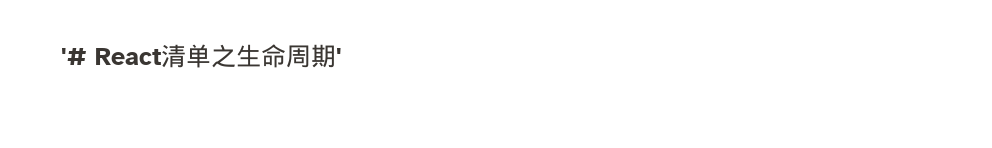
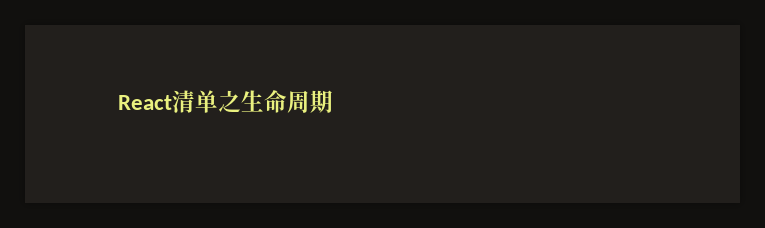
[61,48,87,65] '# -> (118, 102) none
[336,48,342,65] ' -> (333, 101) none

